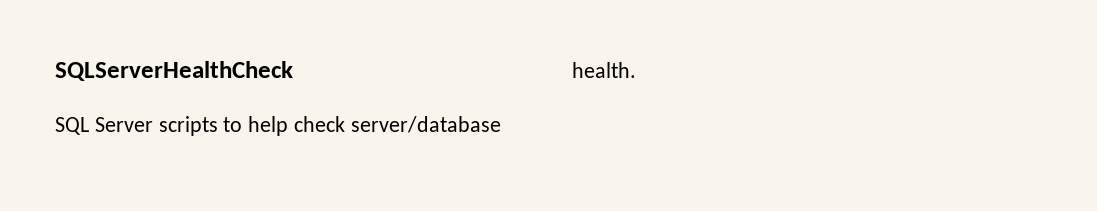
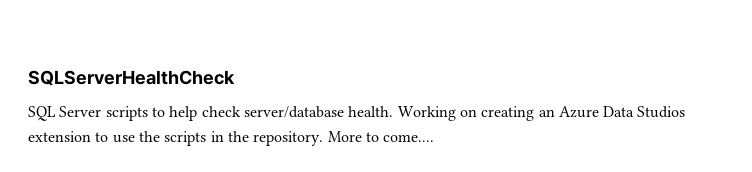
(636, 70) none -> [397,106,686,121] [28,131,435,146] Working on creating an Azure Data Studios extension to use the scripts in the repository. More to come....

